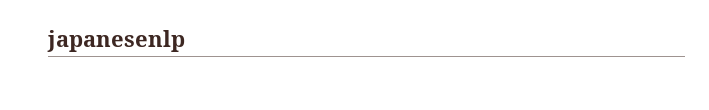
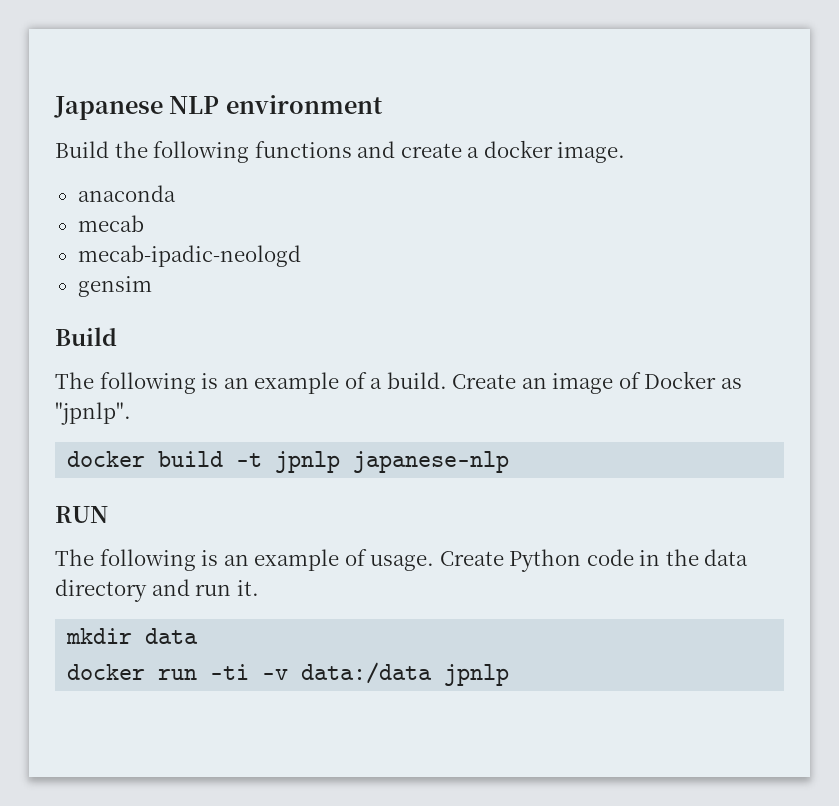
[47,30,185,52] japanesenlp -> [54,95,383,120] [55,140,626,163] [77,185,176,202] [77,215,144,232] [77,245,301,267] [77,276,152,297] [55,327,117,346] [55,371,742,394] [55,402,131,425] [67,451,510,473] [55,506,108,523] [55,549,749,572] [55,579,259,602] [66,628,199,644] [67,662,510,686] Japanese NLP environment // Build the following functions and create a docker image. // anaconda // mecab // mecab-ipadic-neologd // gensim // Build // The following is an example of a build. Create an image of Docker as "jpnlp". // docker build -t jpnlp japanese-nlp // RUN // The following is an example of usage. Create Python code in the data directory and run it. // mkdir data // docker run -ti -v data:/data jpnlp

